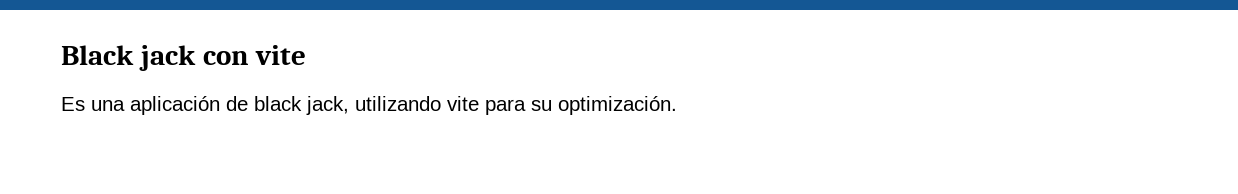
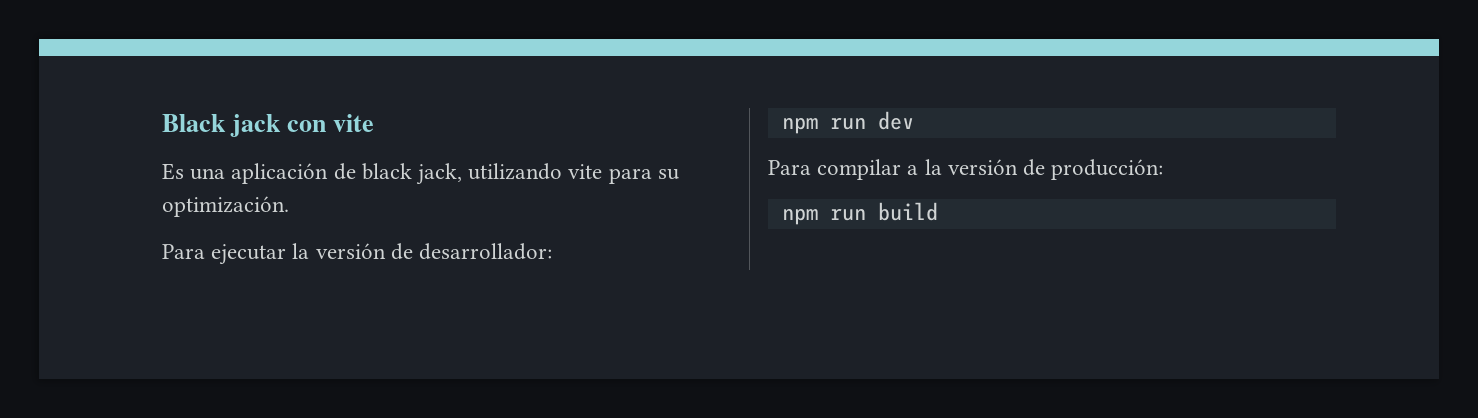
(677, 105) none -> [162,243,553,265] [781,111,914,134] [768,159,1164,180] [781,202,938,225] // Para ejecutar la versión de desarrollador: // npm run dev // Para compilar a la versión de producción: // npm run build

